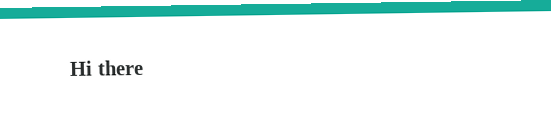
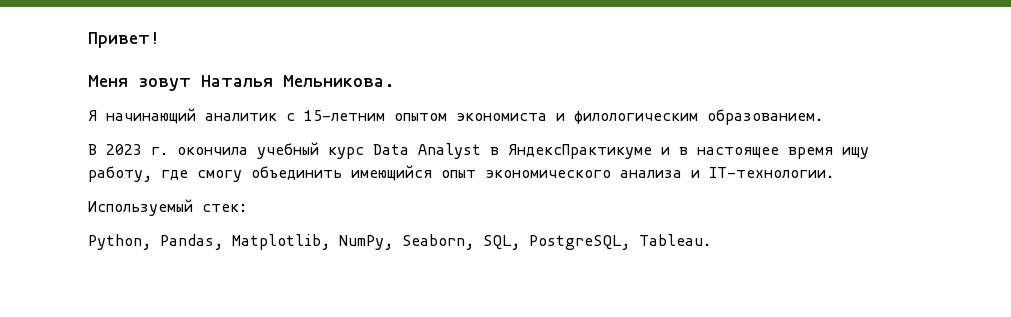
[69,59,144,76] Hi there -> [88,32,160,48] [88,75,395,91] [88,108,823,125] [88,142,869,159] [88,165,834,182] [88,199,247,216] [88,234,711,250] Привет! // Меня зовут Наталья Мельникова. // Я начинающий аналитик с 15-летним опытом экономиста и филологическим образованием. // В 2023 г. окончила учебный курс Data Analyst в ЯндексПрактикуме и в настоящее время ищу работу, где смогу объединить имеющийся опыт экономического анализа и IT-технологии. // Используемый стек: // Python, Pandas, Matplotlib, NumPy, Seaborn, SQL, PostgreSQL, Tableau.

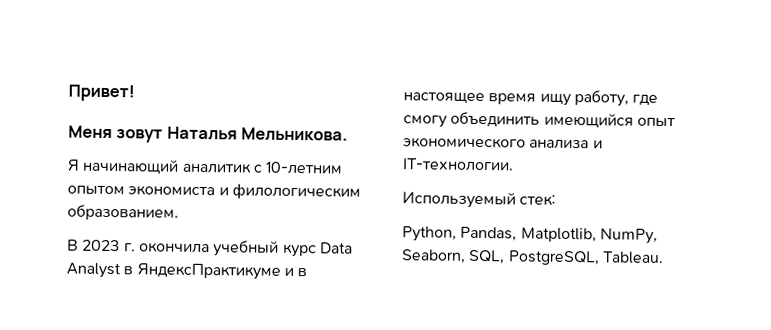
[304,110,385,122] 15-летним -> [265,161,344,175] 10-летним

